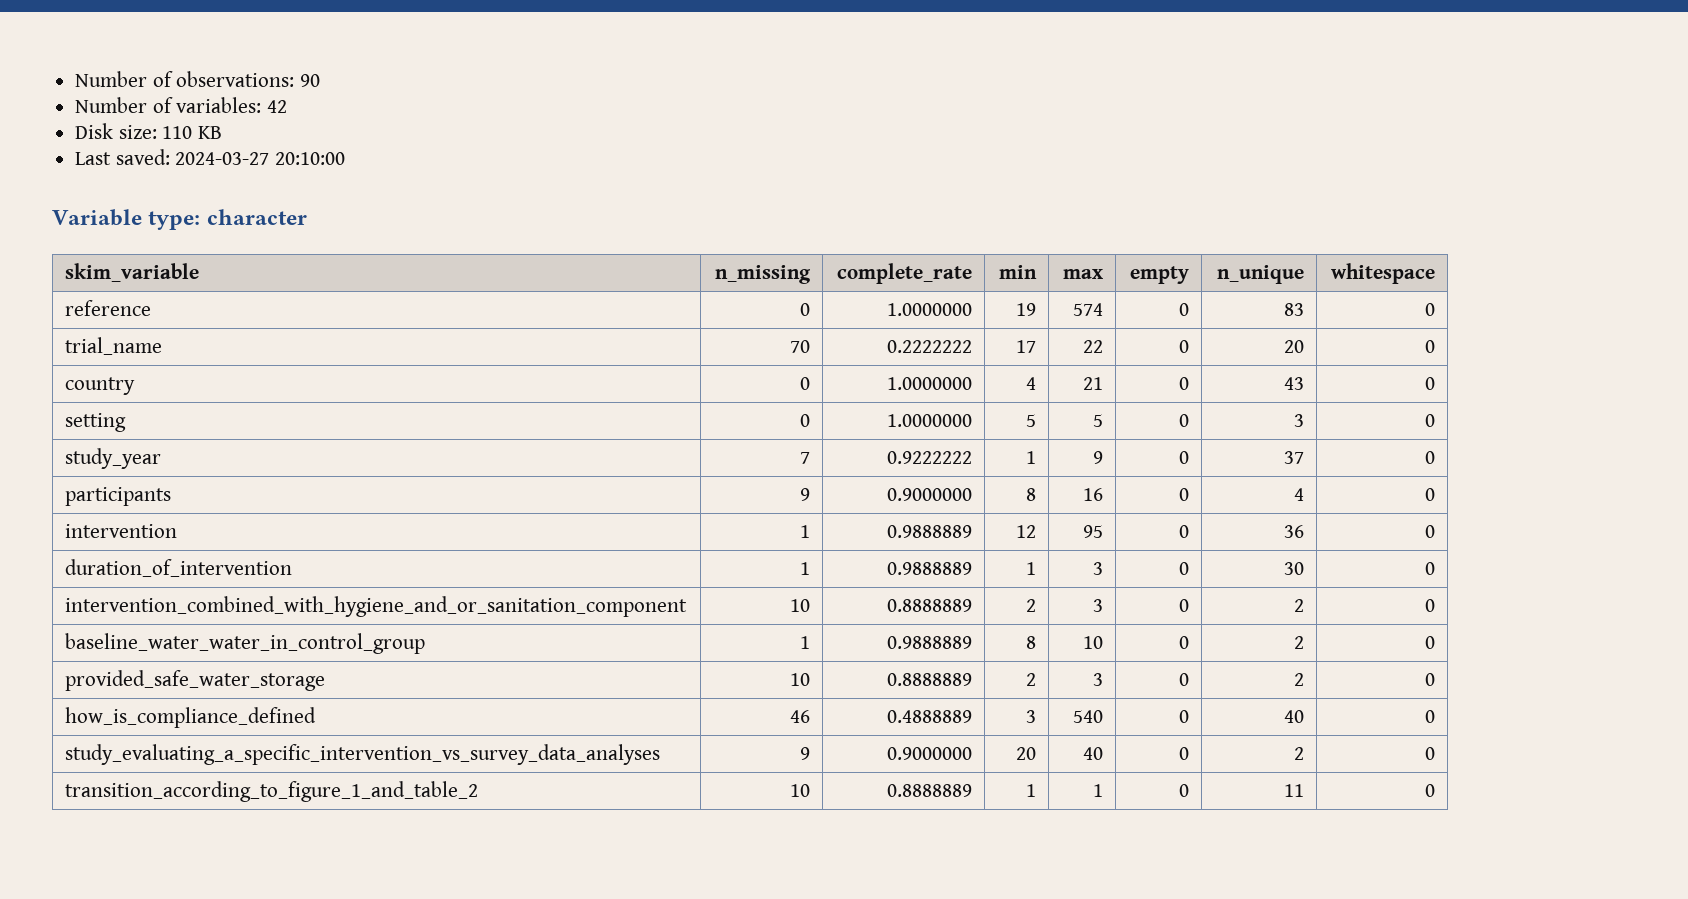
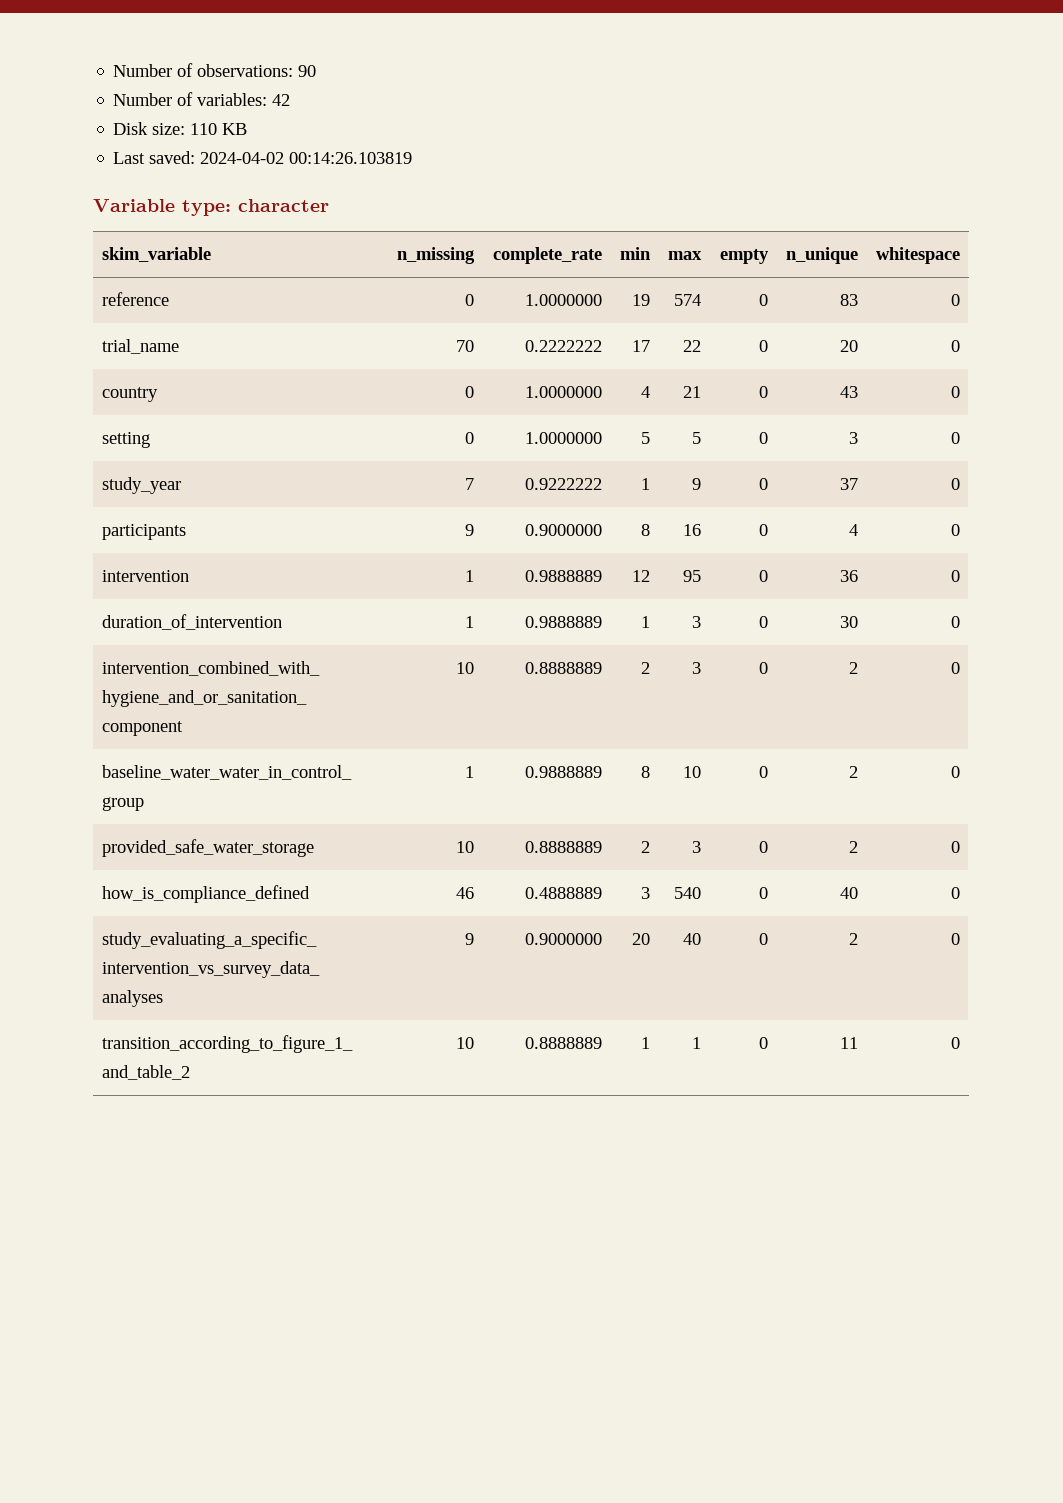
[175,152,346,165] 2024-03-27 20:10:00 -> [200,152,413,164] 2024-04-02 00:14:26.103819

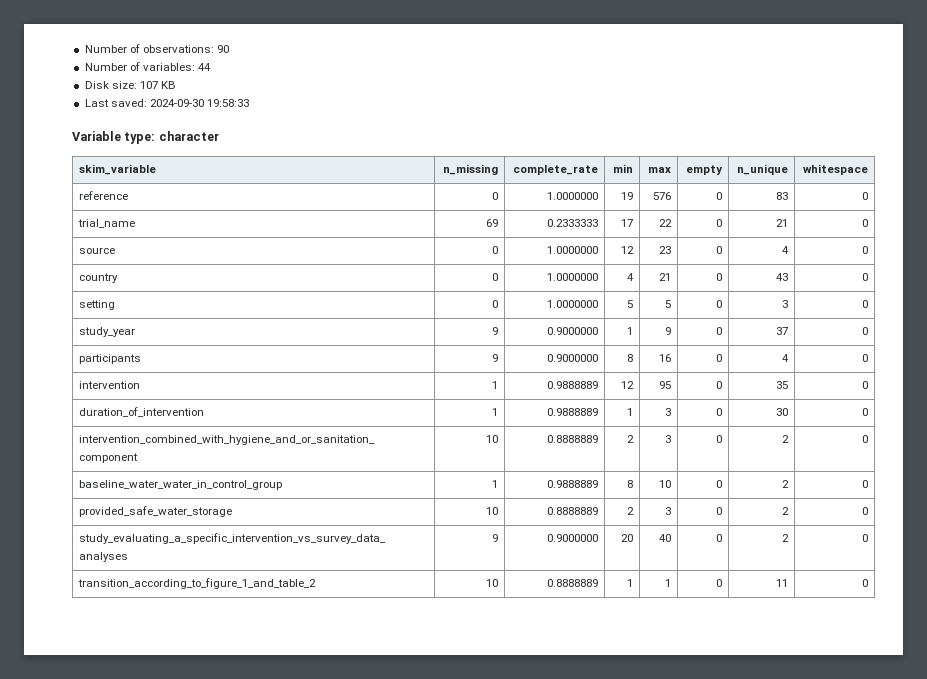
[272,94,291,106] 42 -> [197,63,211,71] 44
[190,123,218,135] 110 -> [139,81,158,89] 107
[200,152,413,164] 2024-04-02 00:14:26.103819 -> [149,99,249,107] 2024-09-30 19:58:33
[674,294,702,306] 574 -> [652,192,671,200] 576
[456,340,475,352] [525,340,603,352] 70 | 0.2222222 -> [485,219,498,227] [546,219,598,227] 69 | 0.2333333
[840,340,859,352] 20 -> [775,219,788,227] [861,219,868,227] [79,247,116,254] [491,246,498,254] [546,246,598,254] [620,246,634,254] [658,246,671,254] [715,246,722,254] [781,246,789,254] 21 | 0 // source | 0 | 1.0000000 | 12 | 23 | 0 | 4
[465,478,475,490] [525,478,603,490] 7 | 0.9222222 -> [491,327,498,335] [546,327,598,335] 9 | 0.9000000
[840,570,859,582] 36 -> [775,381,788,389] 35
[101,885,310,903] [456,887,475,899] [525,887,603,899] [641,887,651,899] [674,887,702,899] [759,887,769,899] [840,887,859,899] [951,887,961,899] // how_is_compliance_defined | 46 | 0.4888889 | 3 | 540 | 0 | 40 | 0 -> (868, 511) none

